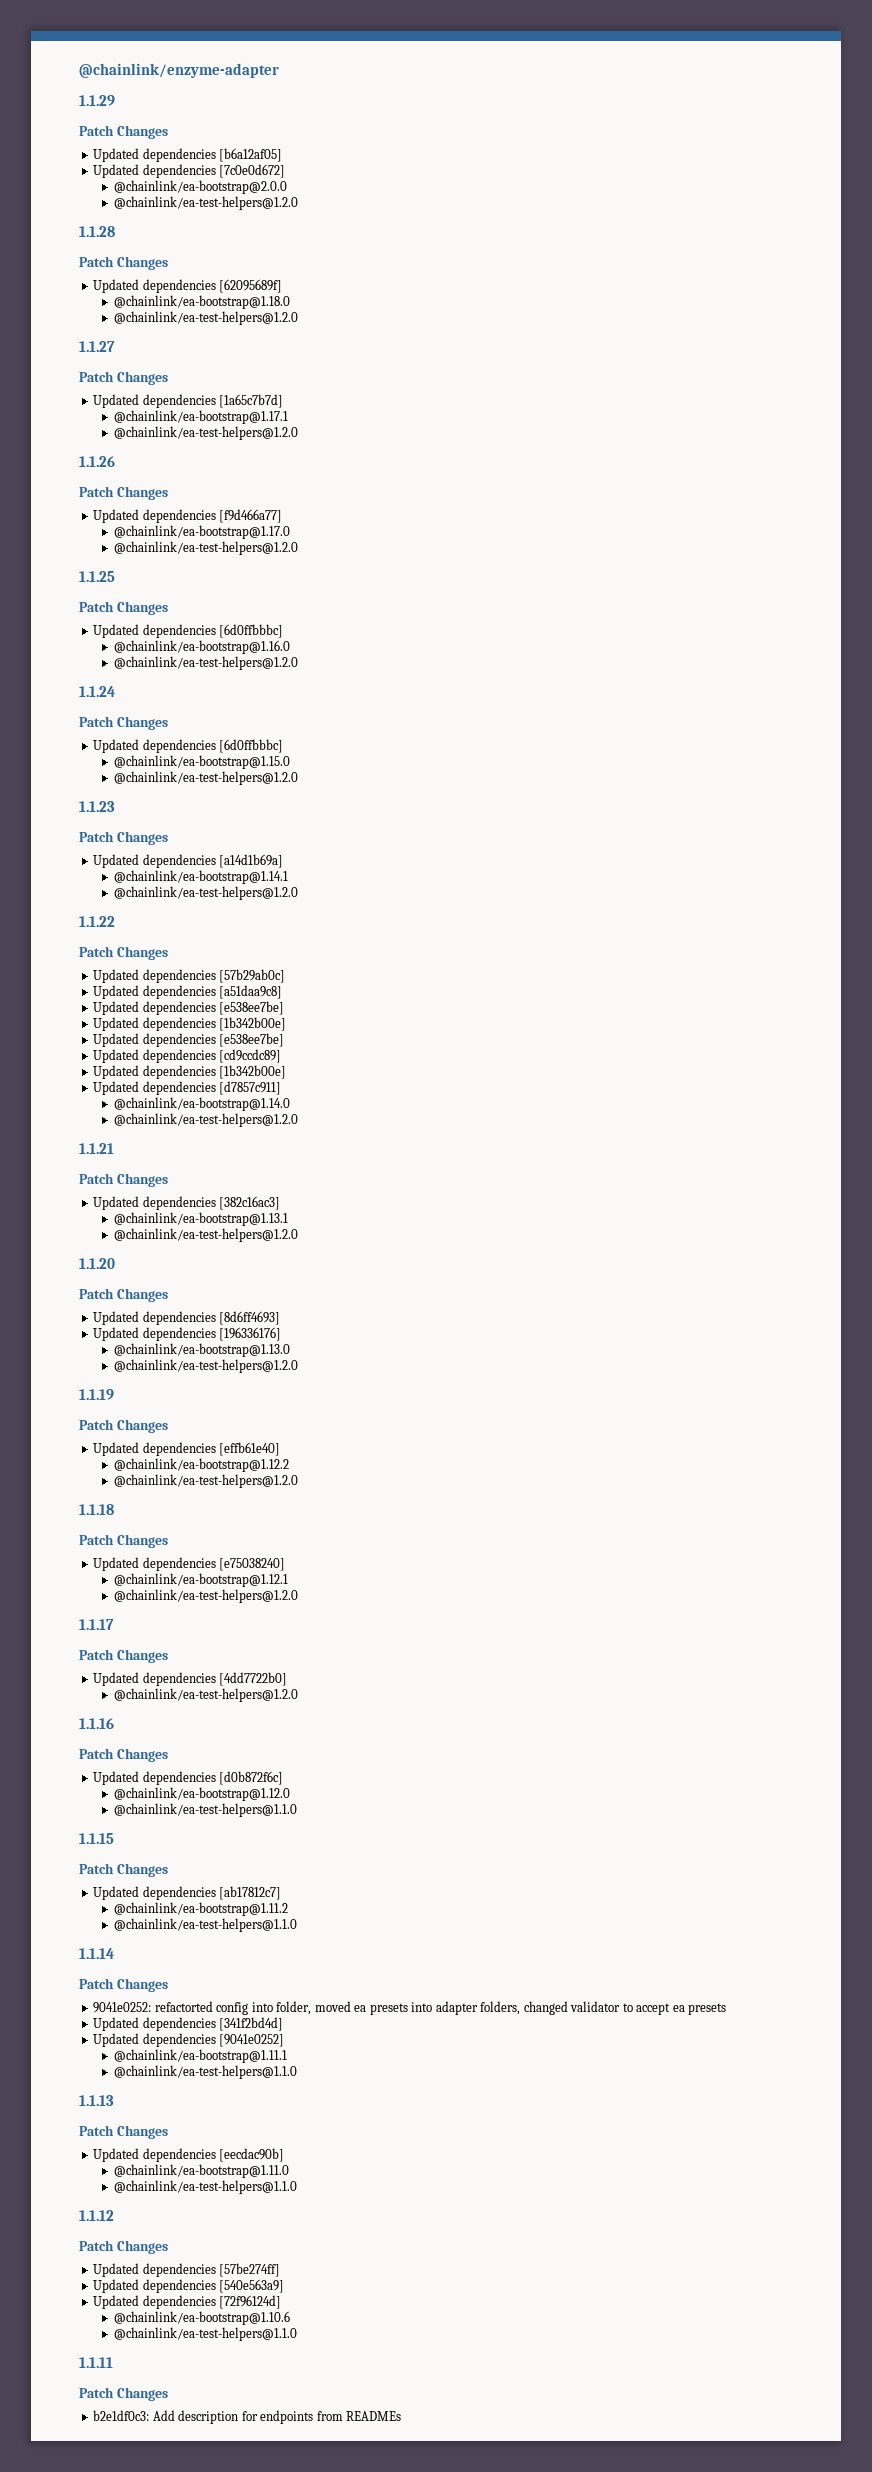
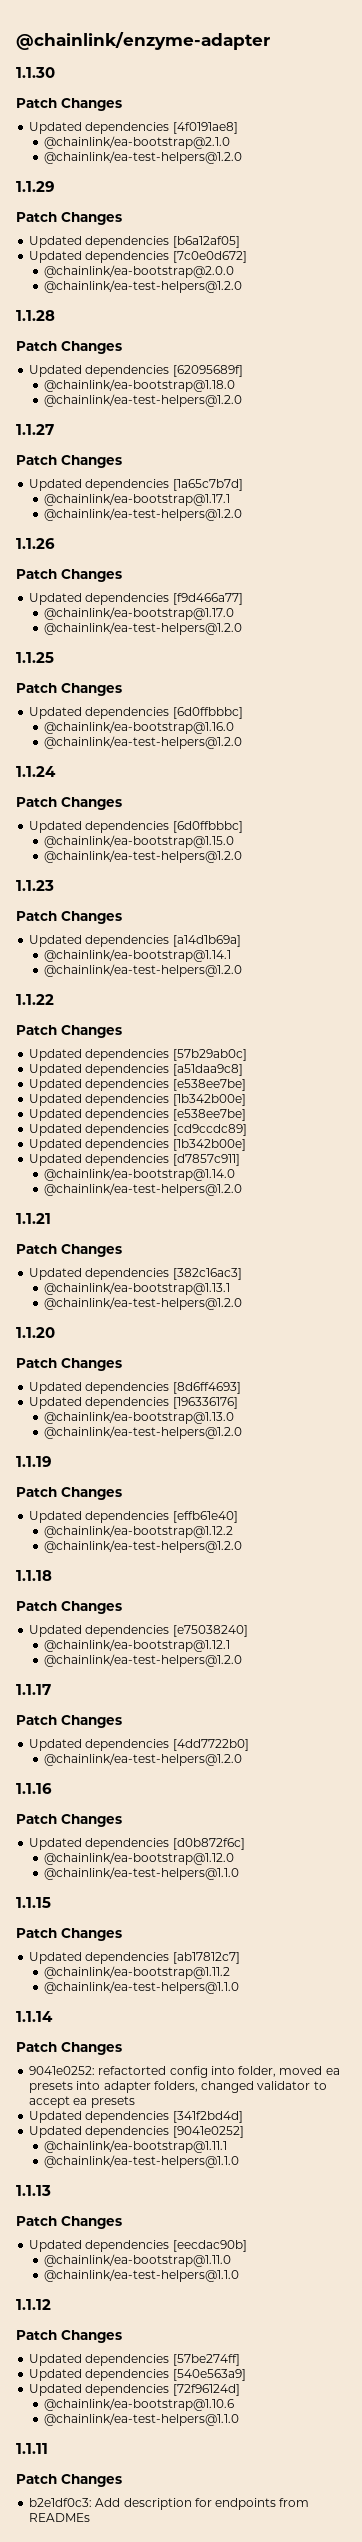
(279, 70) none -> [16,67,55,78] [16,98,122,111] [29,122,238,134] [44,136,231,149] [44,151,243,164] // 1.1.30 // Patch Changes // Updated dependencies [4f0191ae8] // @chainlink/ea-bootstrap@2.1.0 // @chainlink/ea-test-helpers@1.2.0

